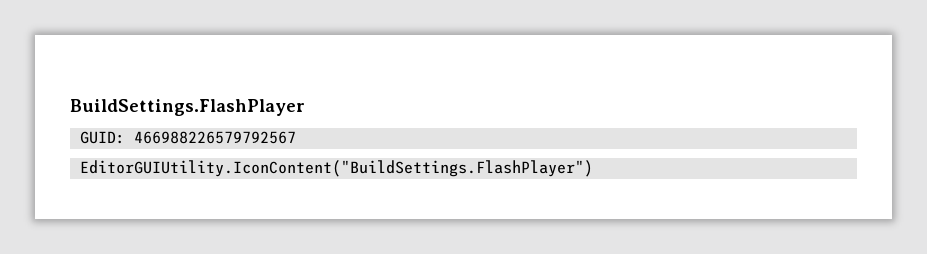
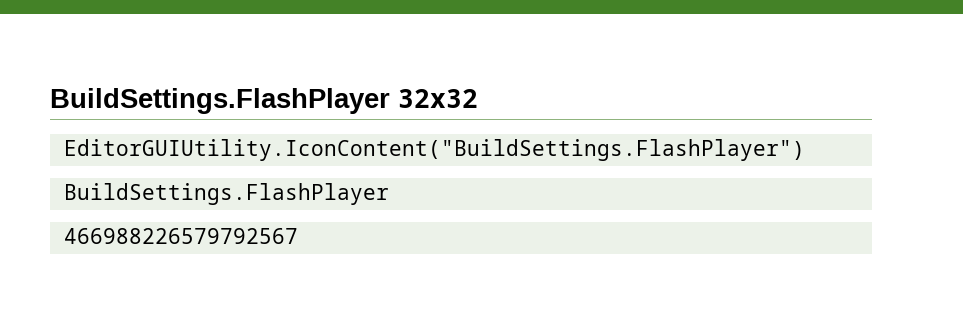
[70,99,305,116] [79,131,125,144] BuildSettings.FlashPlayer // GUID: -> [50,88,478,114] [63,139,805,161] [63,183,389,205] BuildSettings.FlashPlayer 32x32 // EditorGUIUtility.IconContent("BuildSettings.FlashPlayer") // BuildSettings.FlashPlayer //
[79,160,593,177] // EditorGUIUtility.IconContent("BuildSettings.FlashPlayer") -> (298, 236) none

